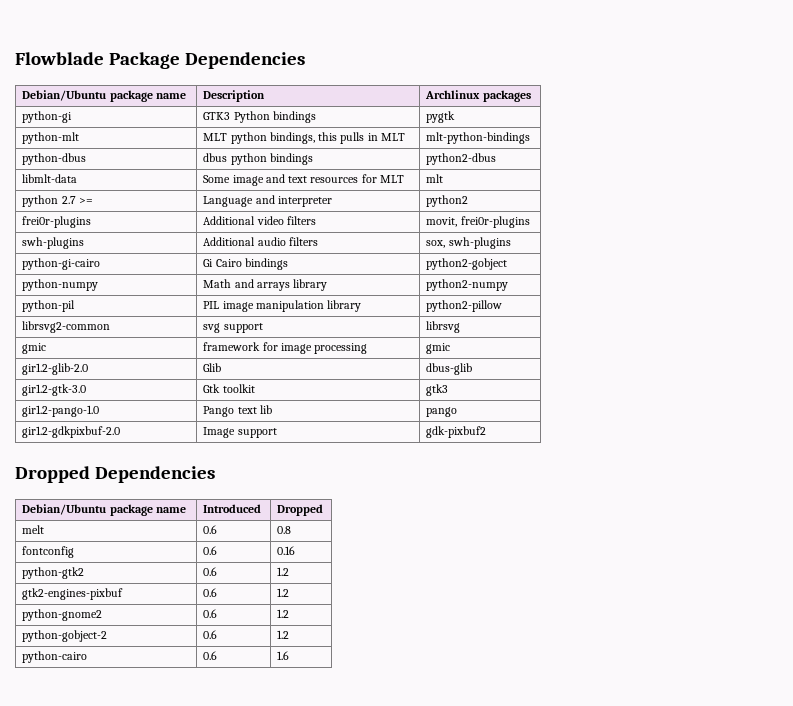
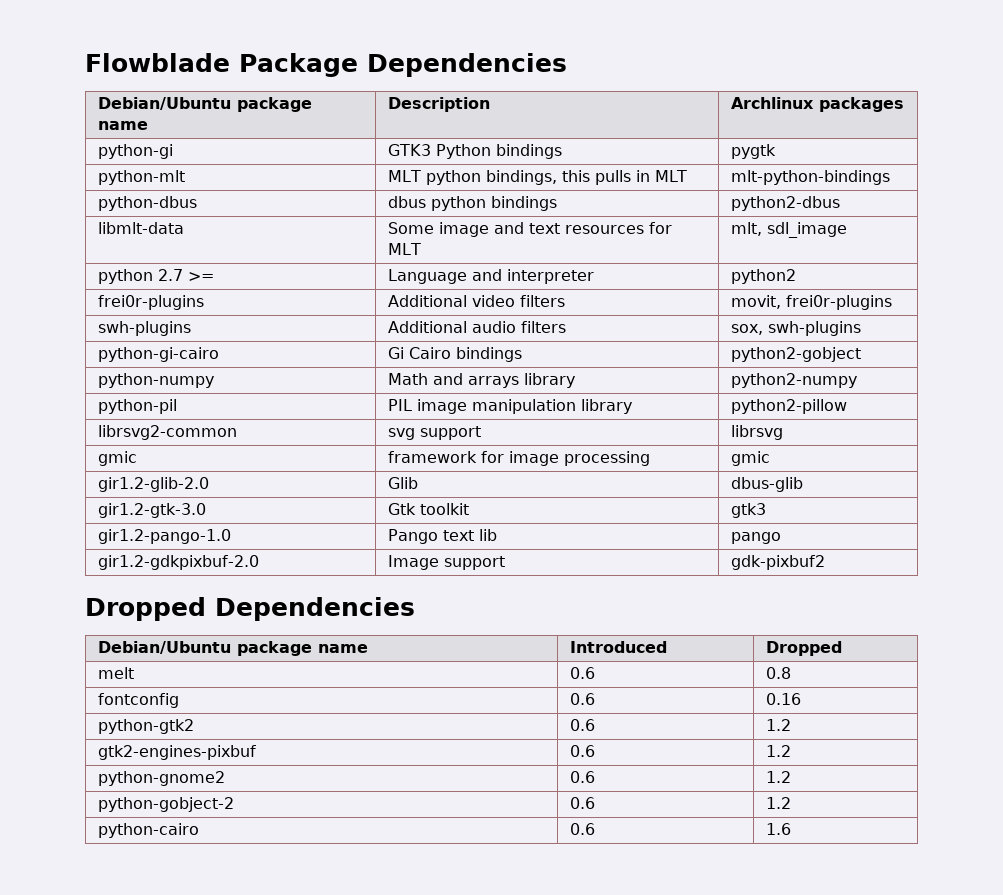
[426,174,444,183] mlt -> [730,222,847,238] mlt, sdl_image

